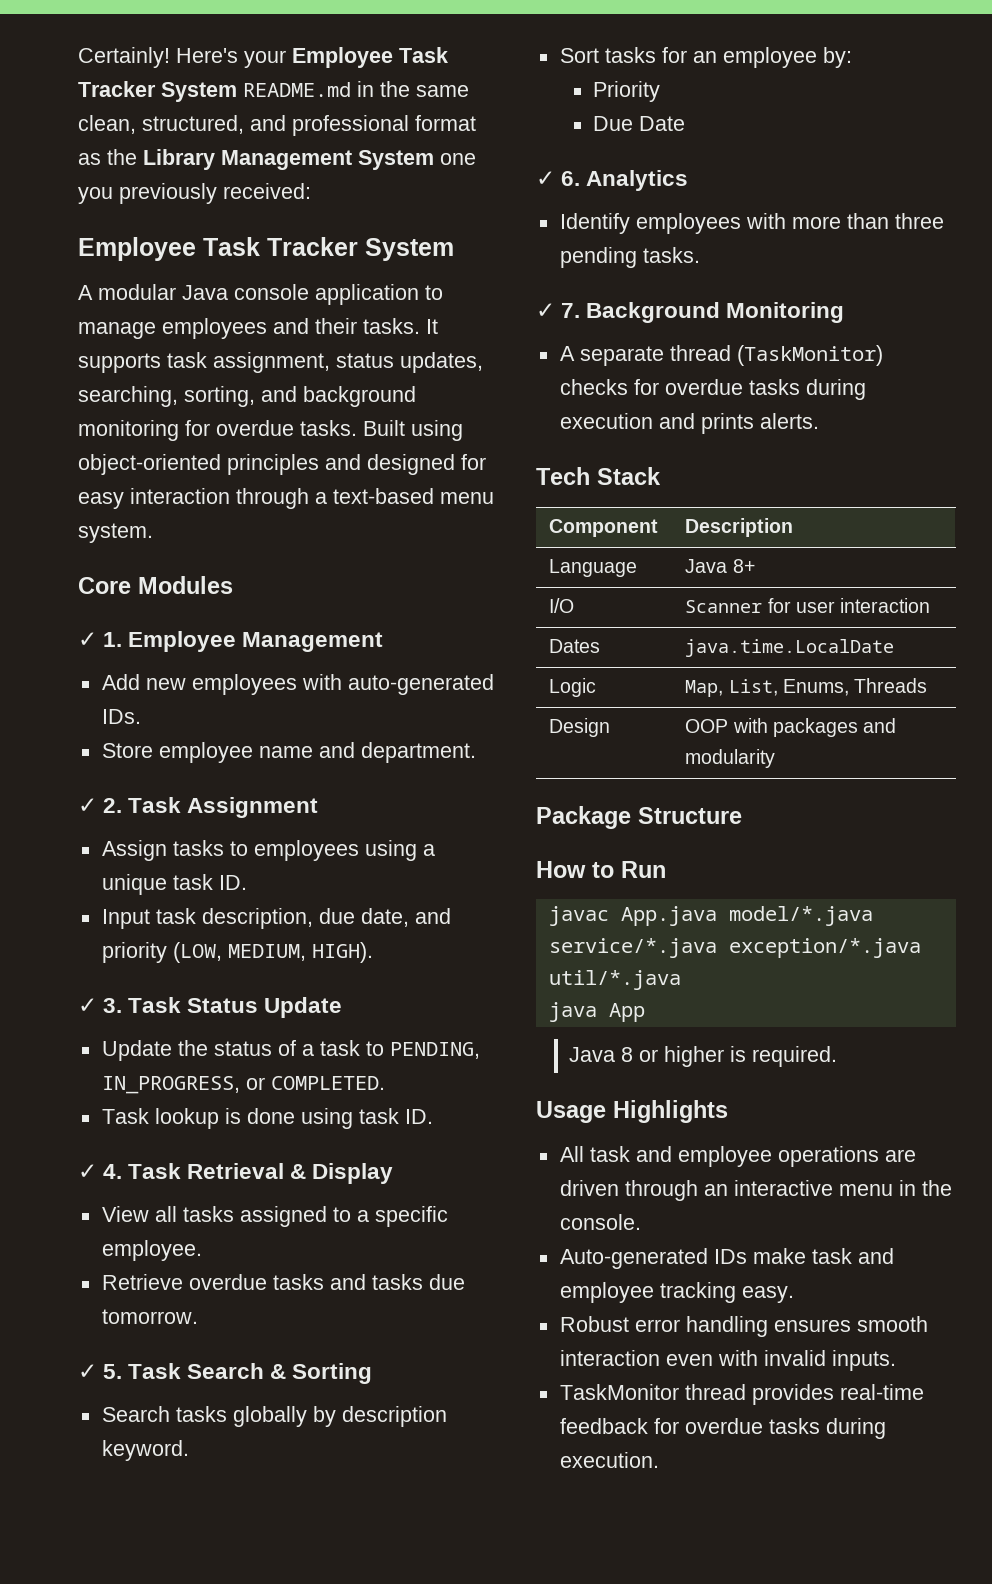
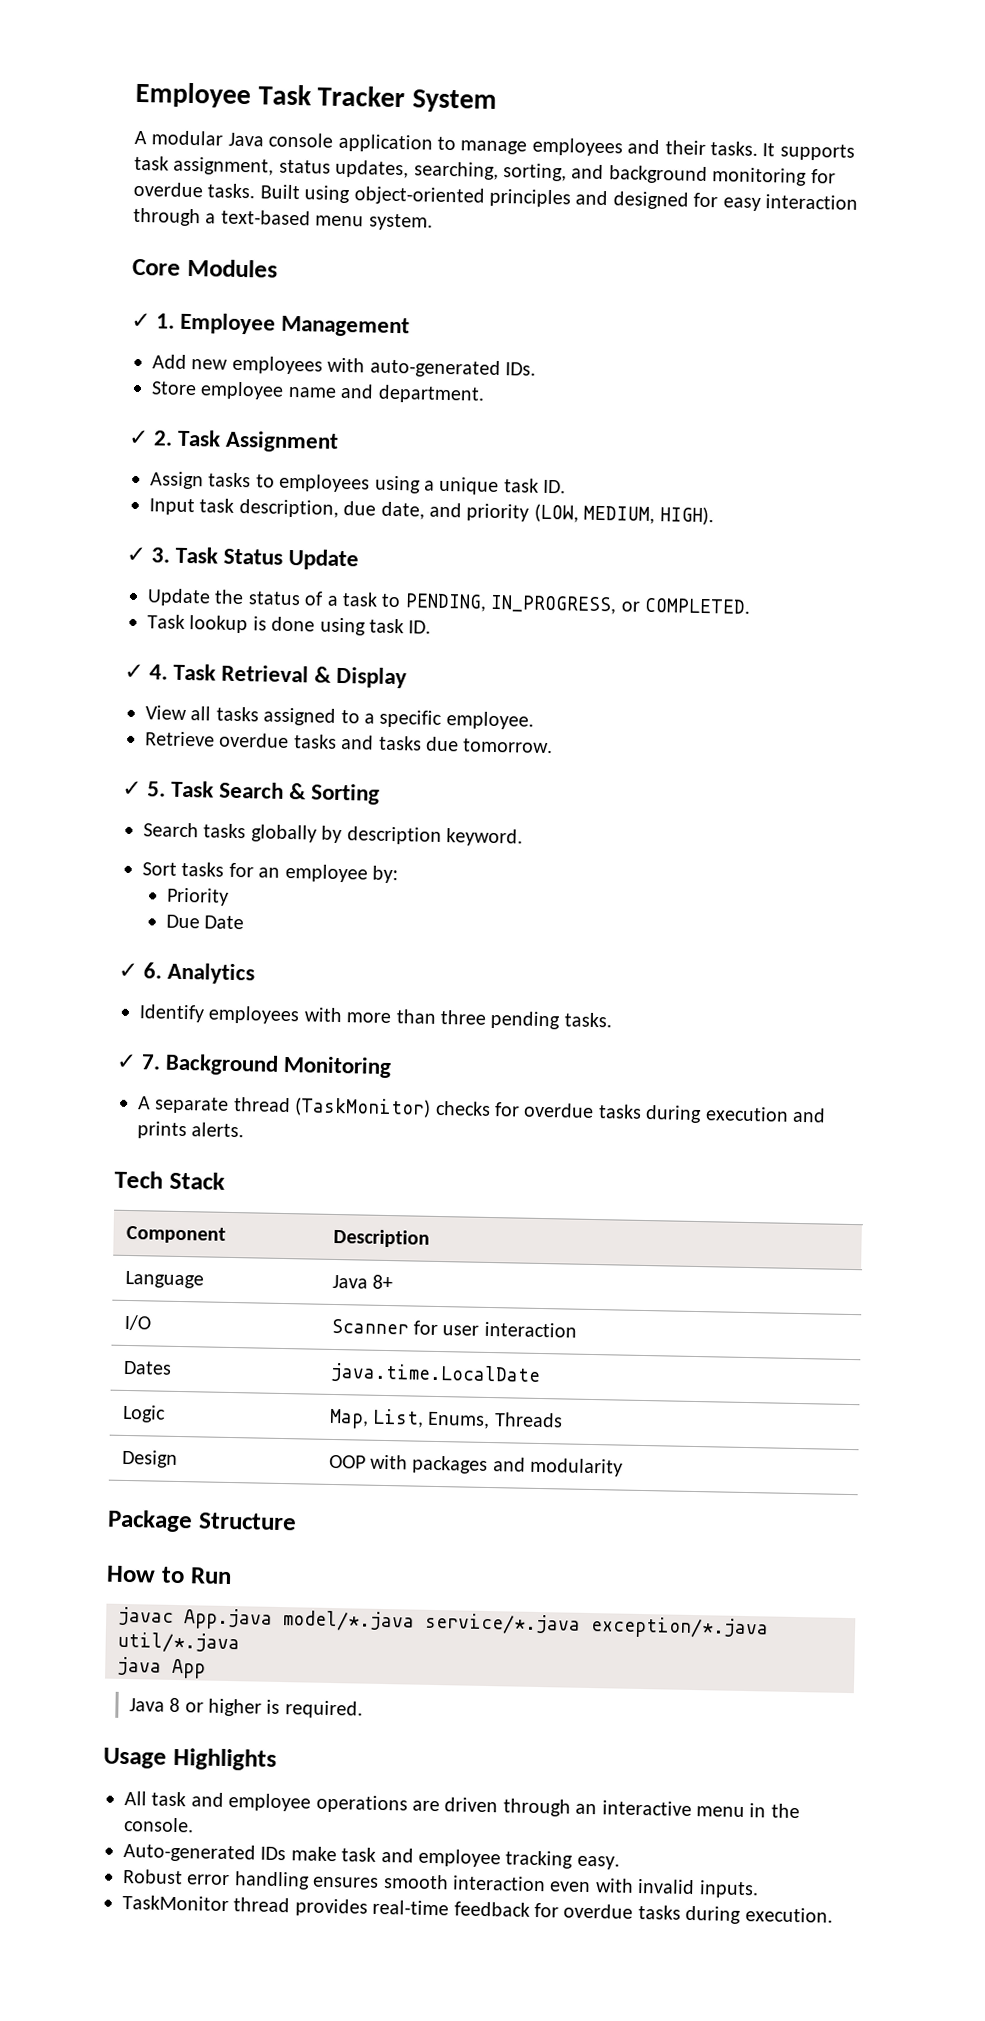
[78,47,448,68] [78,81,469,102] [78,115,476,136] [78,149,476,170] [78,183,311,204] Certainly! Here's your Employee Task Tracker System README.md in the same clean, structured, and professional format as the Library Management System one you previously received: // -> (135, 95) none

